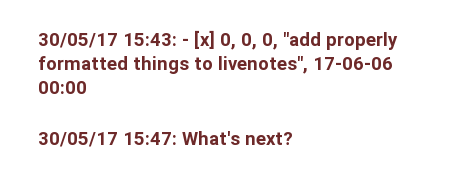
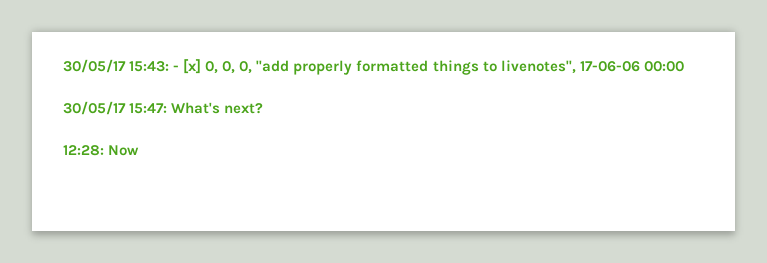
(293, 138) none -> [63,145,140,156] // 12:28: Now

